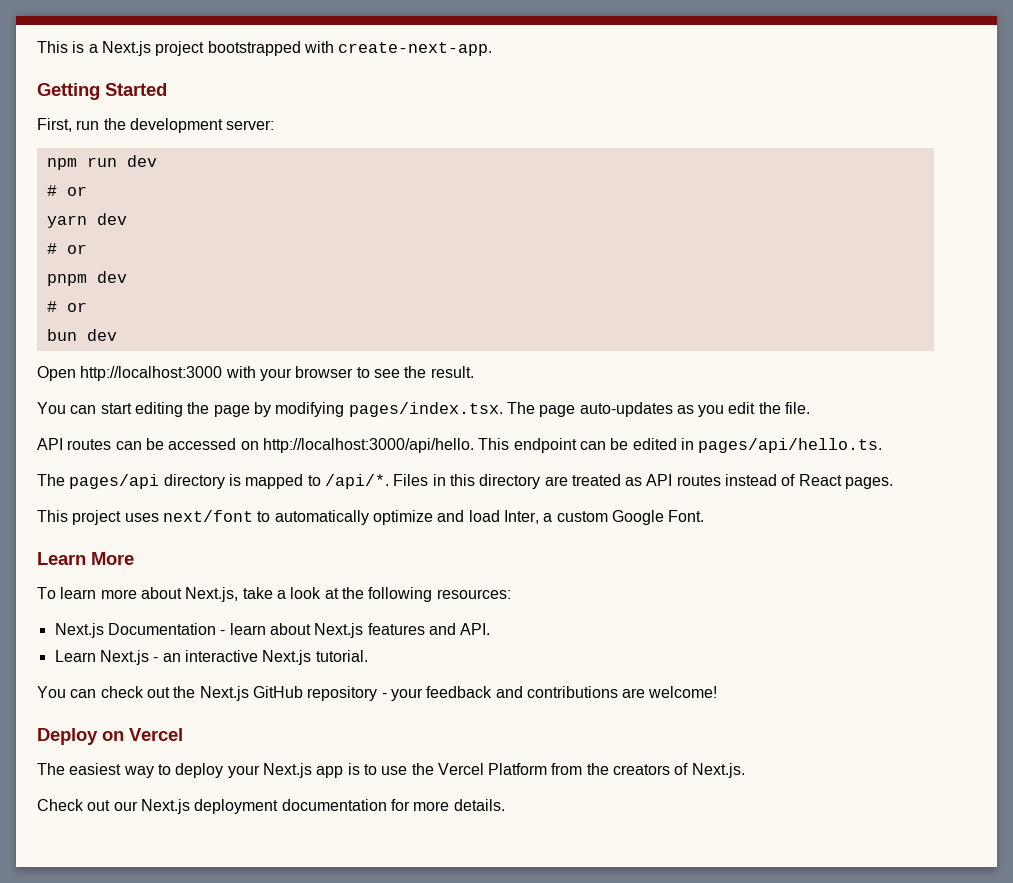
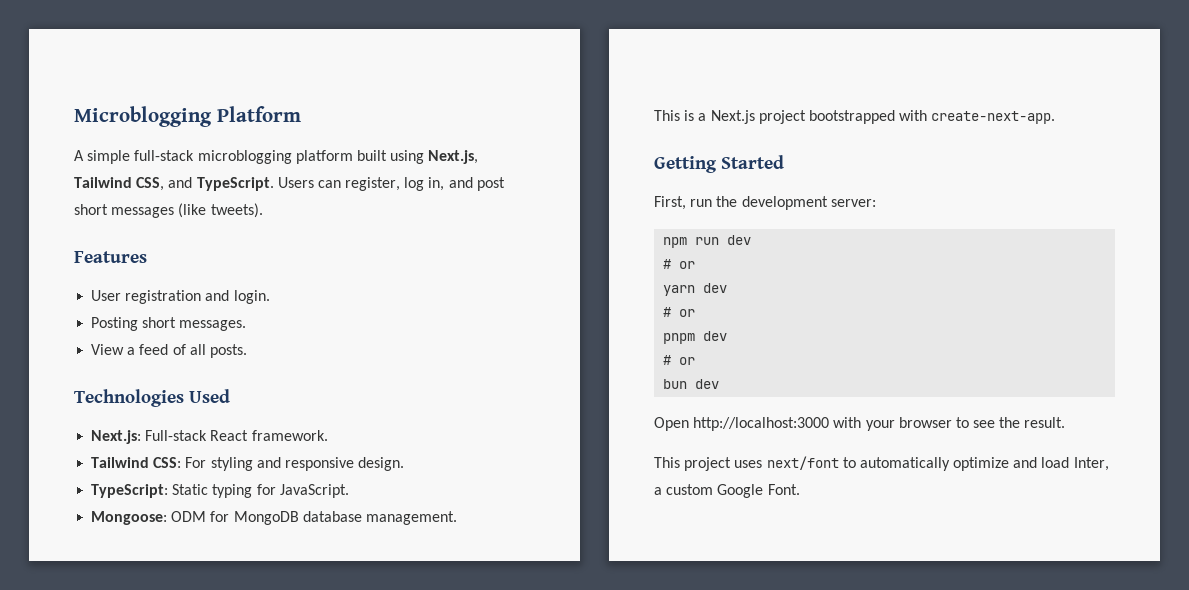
(37, 47) none -> [74,106,301,127] [74,150,479,164] [74,177,505,191] [74,203,263,218] [74,251,147,263] [91,290,270,304] [91,317,247,331] [91,344,247,358] [74,389,231,407] [91,430,328,444] [91,457,405,471] [91,484,349,498] [91,511,457,525] Microblogging Platform // A simple full-stack microblogging platform built using Next.js, Tailwind CSS, and TypeScript. Users can register, log in, and post short messages (like tweets). // Features // User registration and login. // Posting short messages. // View a feed of all posts. // Technologies Used // Next.js: Full-stack React framework. // Tailwind CSS: For styling and responsive design. // TypeScript: Static typing for JavaScript. // Mongoose: ODM for MongoDB database management. //
[37,402,811,417] [37,438,883,453] [37,474,894,489] // You can start editing the page by modifying pages/index.tsx. The page auto-updates as you edit the file. // API routes can be accessed on http://localhost:3000/api/hello. This endpoint can be edited in pages/api/hello.ts. // The pages/api directory is mapped to /api/*. Files in this directory are treated as API routes instead of React pages. -> (1066, 422) none
[37,552,134,565] [37,587,511,602] [54,623,491,638] [54,650,368,665] [37,686,718,701] [37,728,183,745] [37,763,745,778] [37,799,505,814] // Learn More // To learn more about Next.js, take a look at the following resources: // Next.js Documentation - learn about Next.js features and API. // Learn Next.js - an interactive Next.js tutorial. // You can check out the Next.js GitHub repository - your feedback and contributions are welcome! // Deploy on Vercel // The easiest way to deploy your Next.js app is to use the Vercel Platform from the creators of Next.js. // Check out our Next.js deployment documentation for more details. -> (800, 489) none

